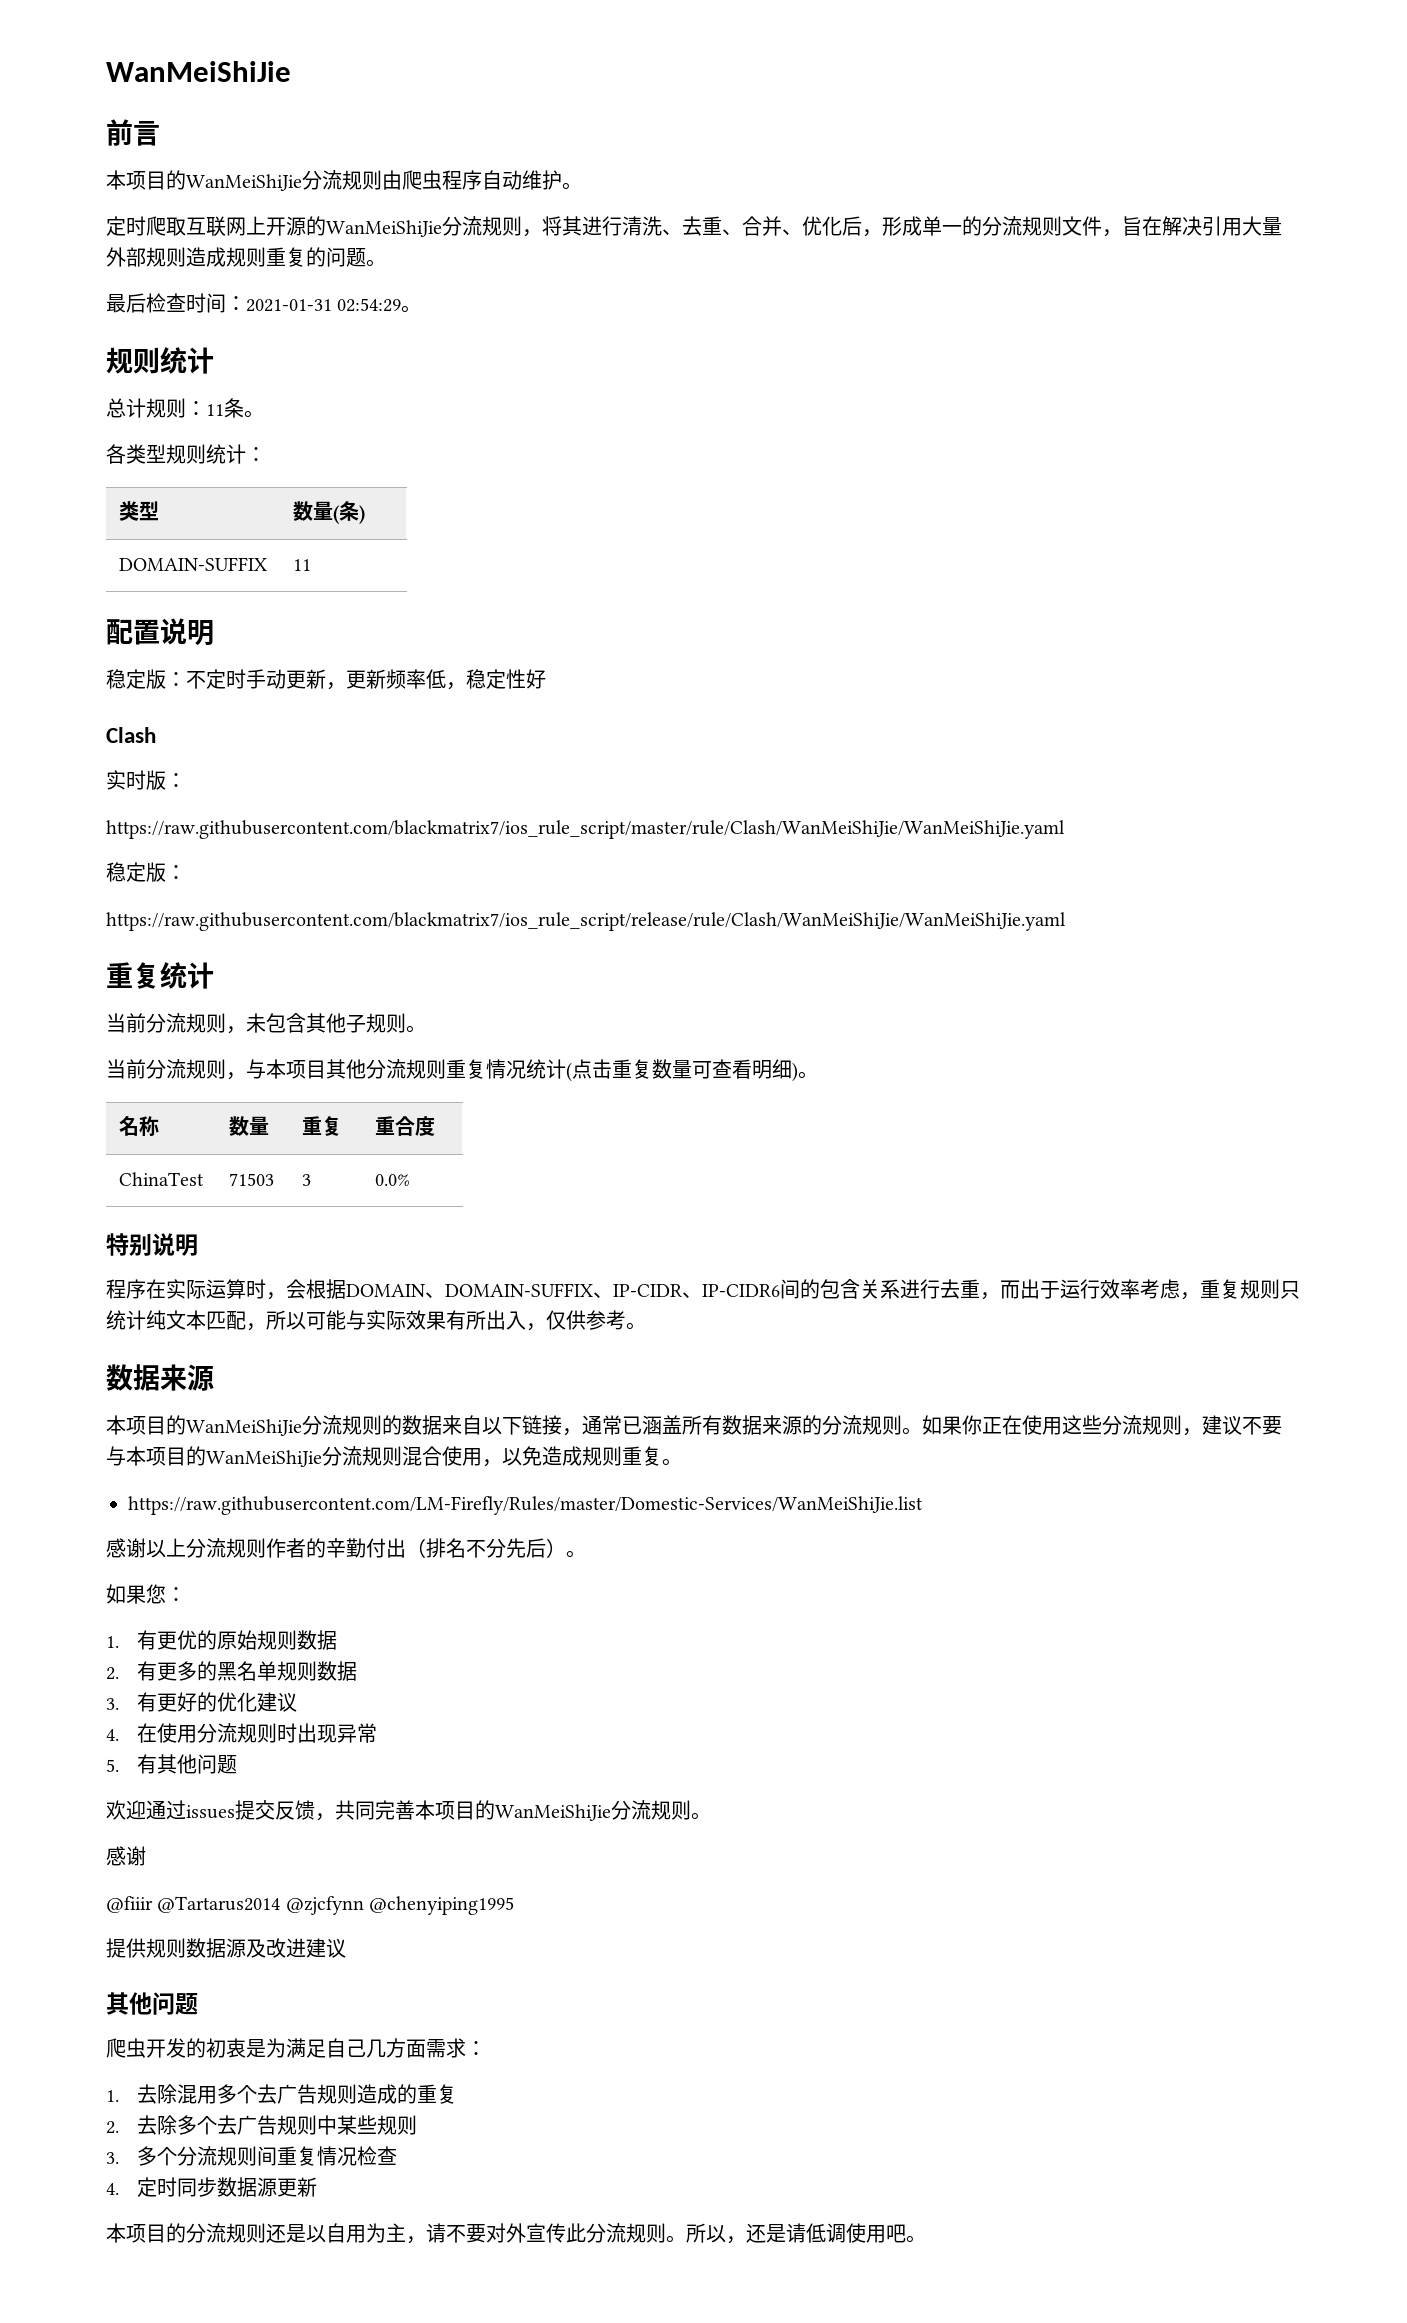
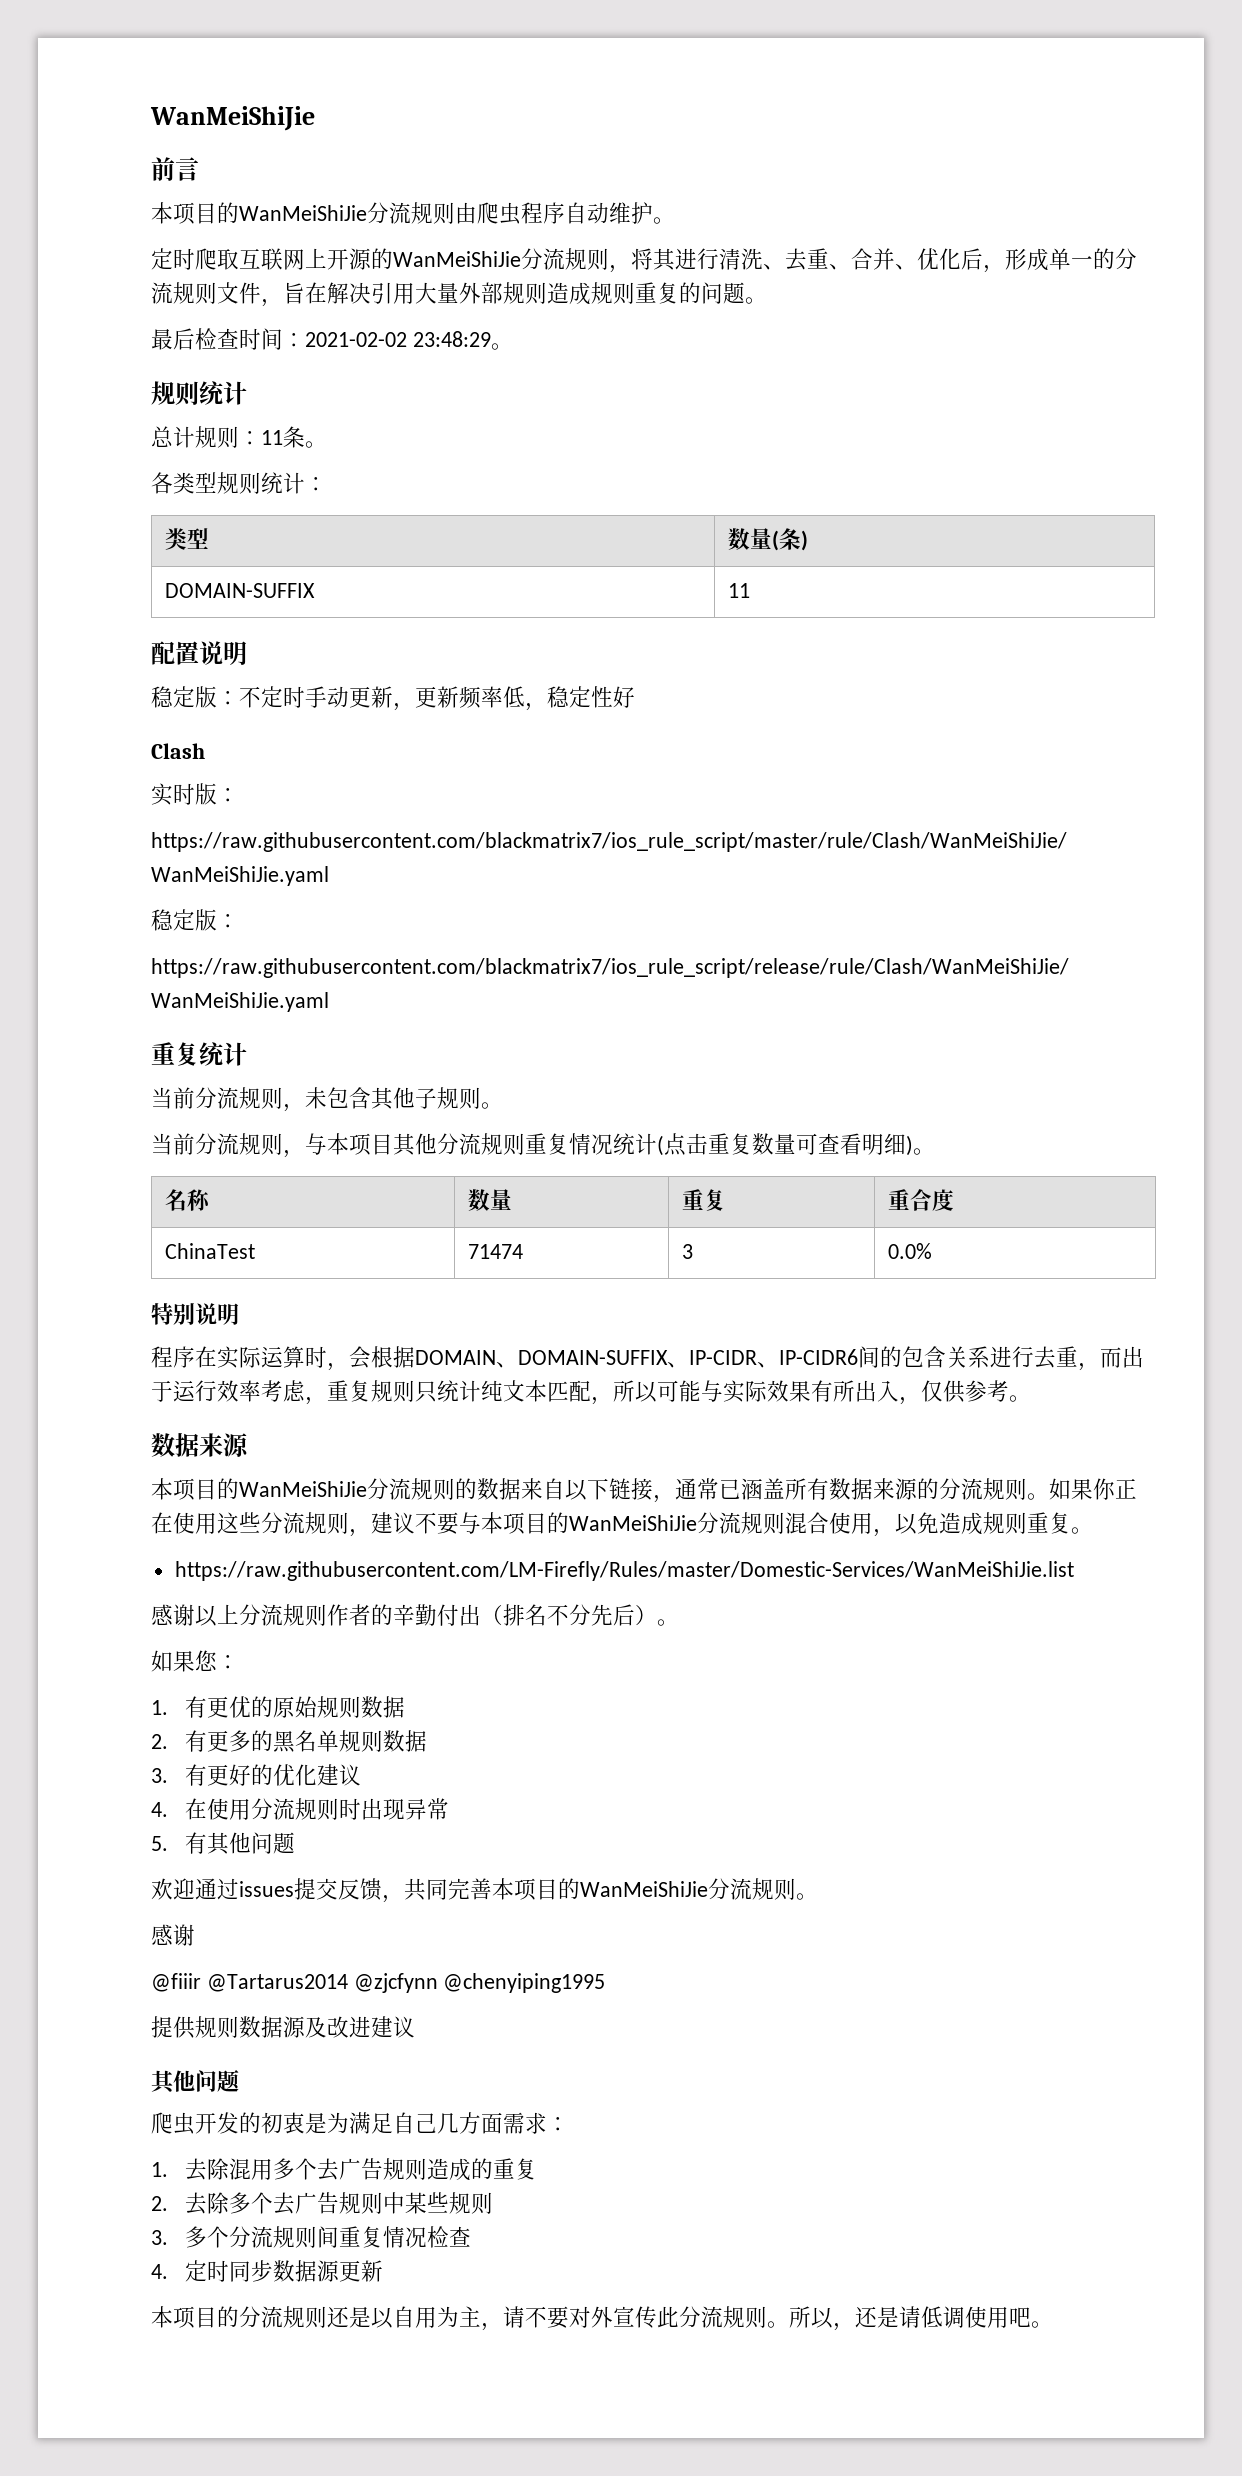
[246,298,402,312] 2021-01-31 02:54:29 -> [305,331,491,347] 2021-02-02 23:48:29
[228,1173,274,1186] 71503 -> [468,1244,524,1259] 71474

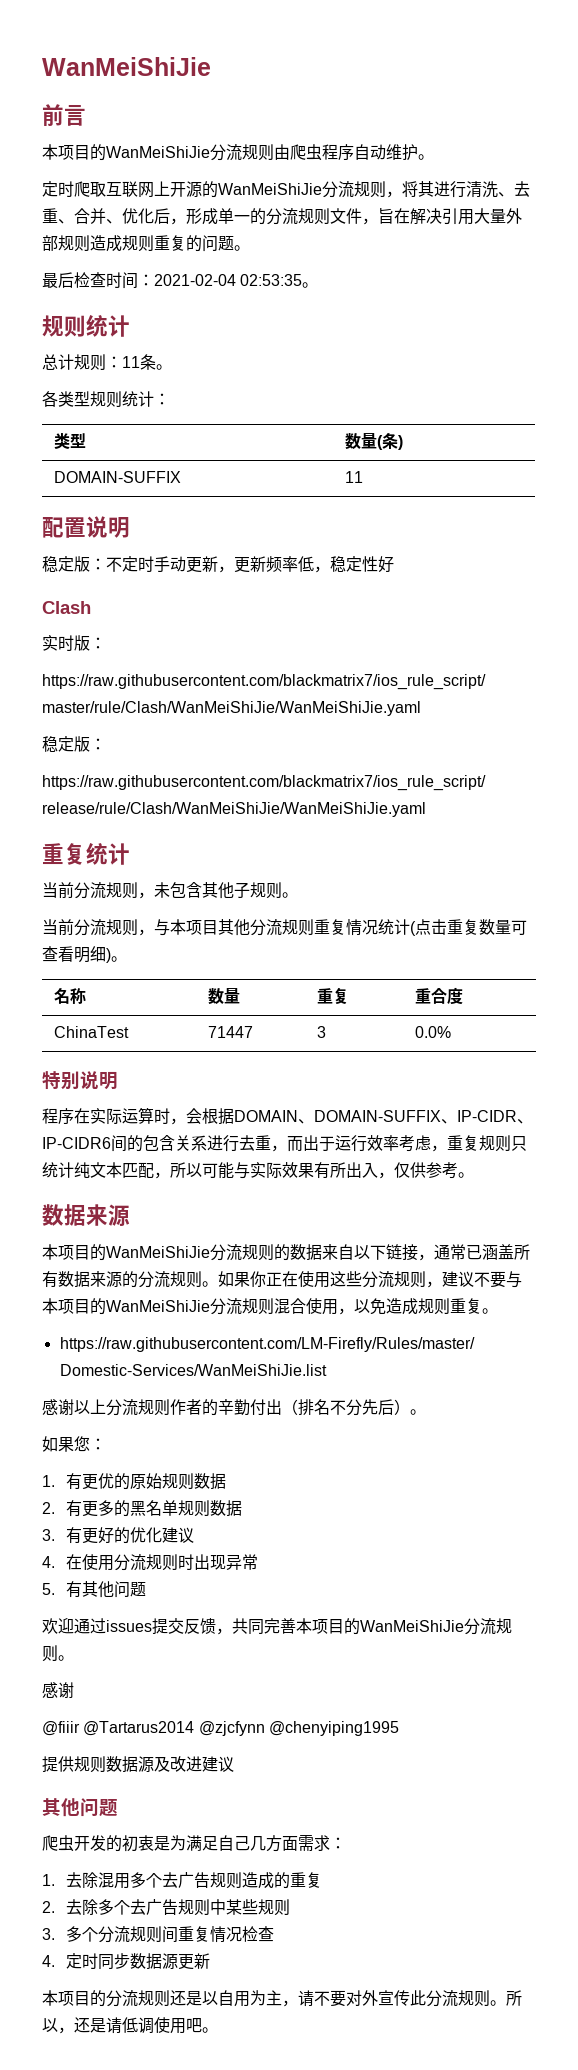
[305,331,491,347] 2021-02-02 23:48:29 -> [154,274,303,286] 2021-02-04 02:53:35
[468,1244,524,1259] 71474 -> [207,1026,253,1038] 71447

